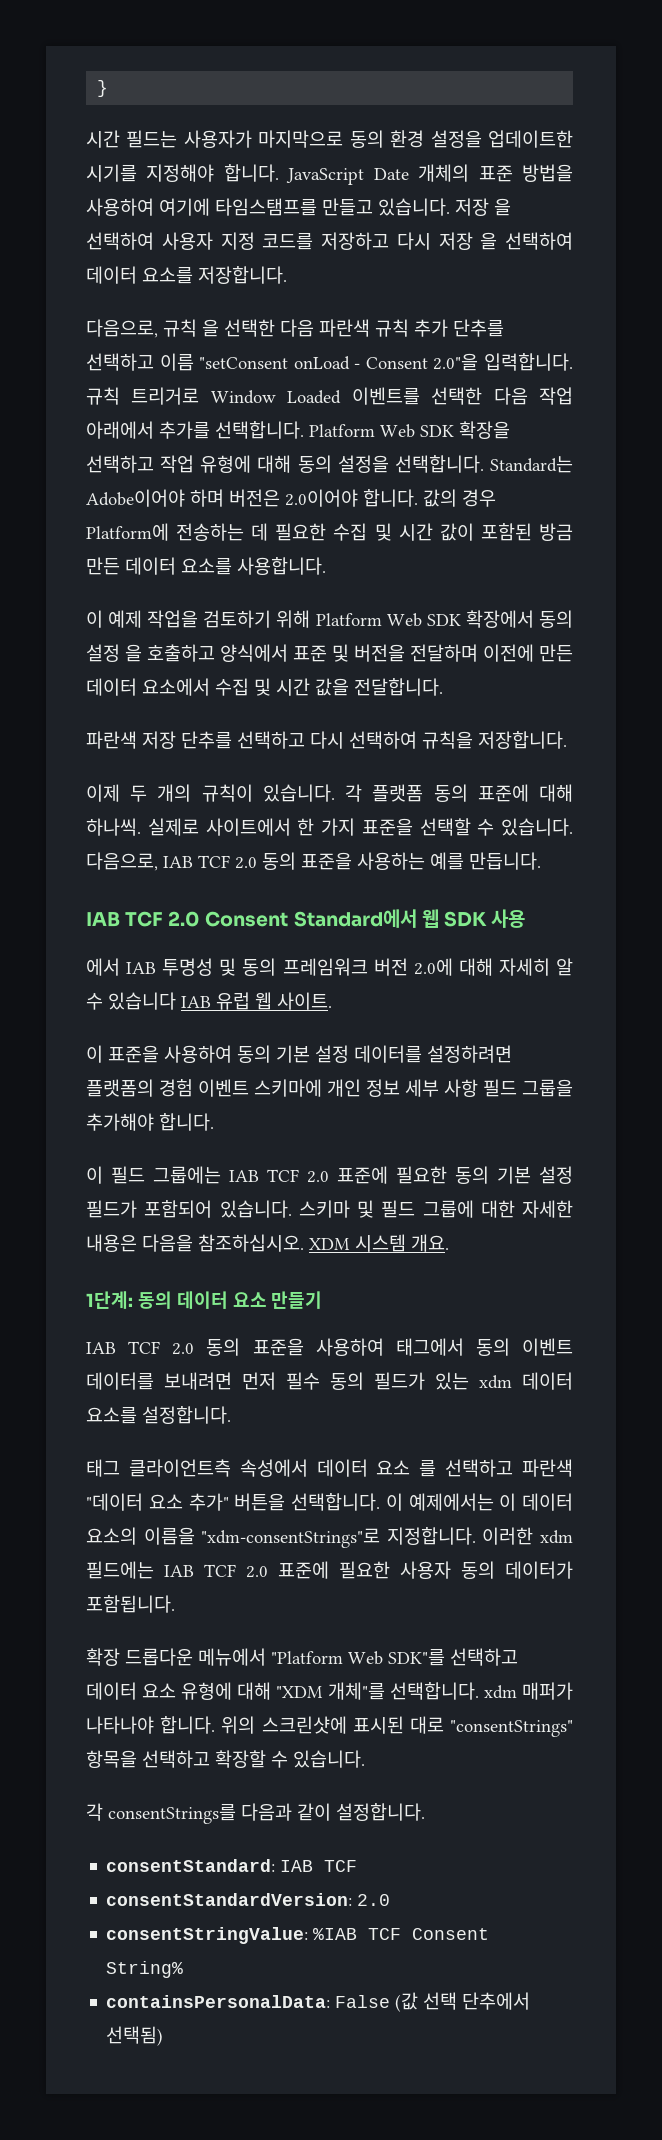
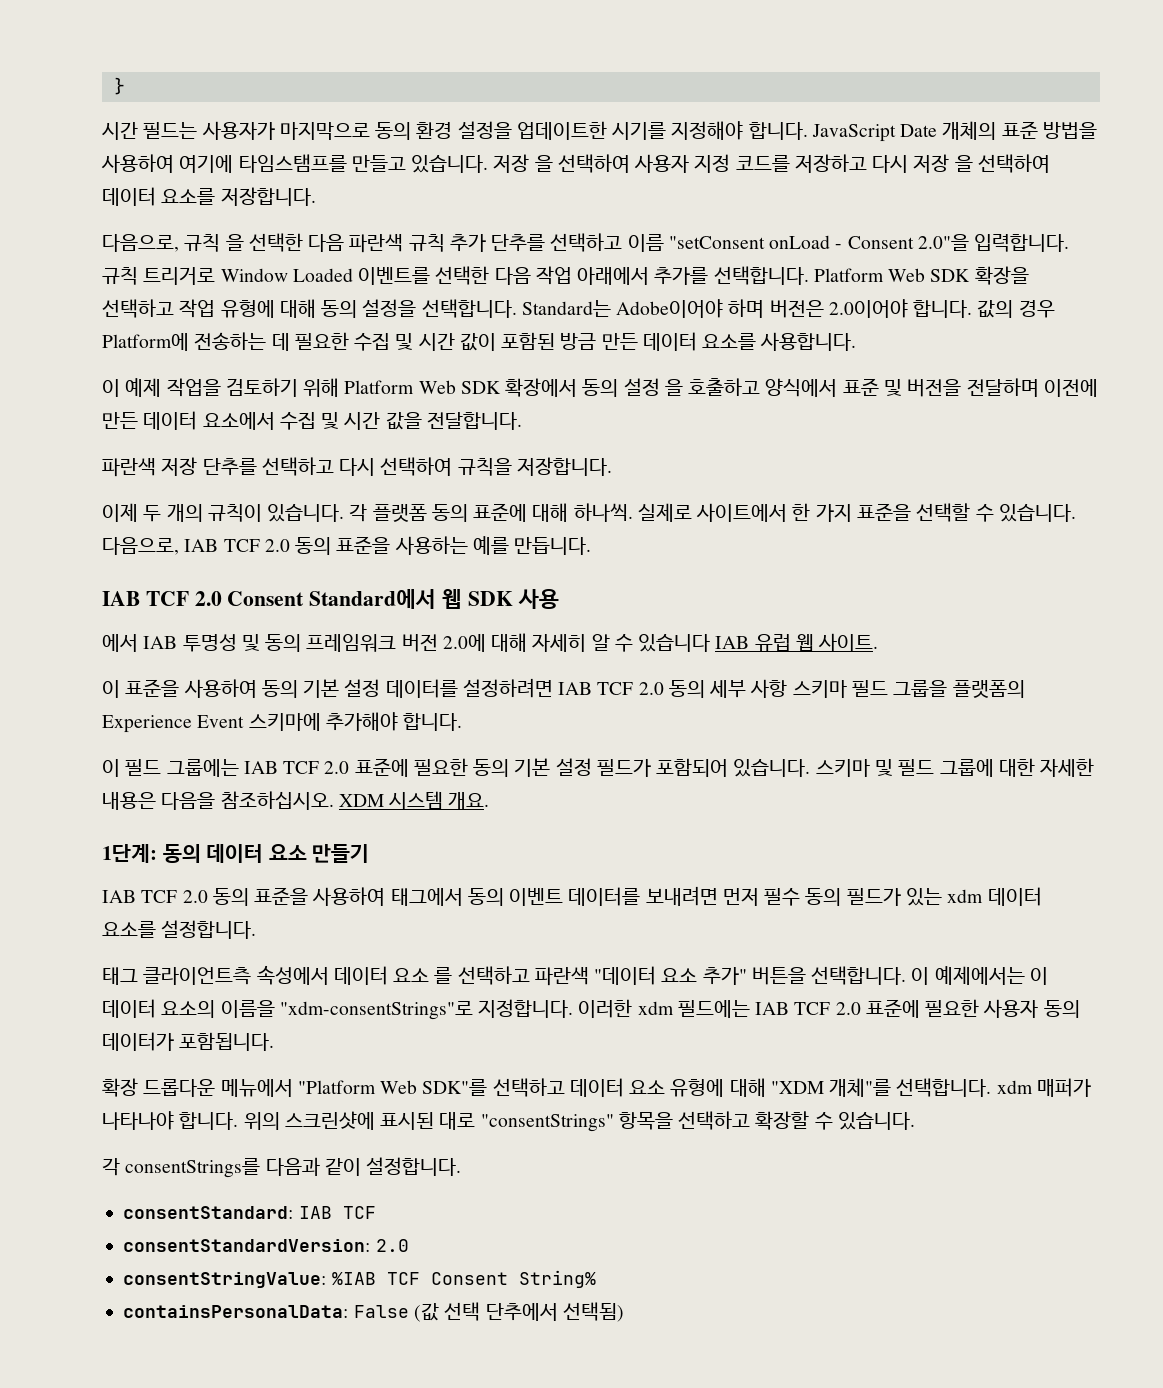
[86,1079,400,1097] 플랫폼의 경험 이벤트 스키마에 개인 정보 -> [558,680,705,698] IAB TCF 2.0 동의
(478, 1088) none -> [792,680,847,698] 스키마
(573, 1088) none -> [952,680,1025,698] [102,713,321,733] 플랫폼의 Experience Event 스키마에

